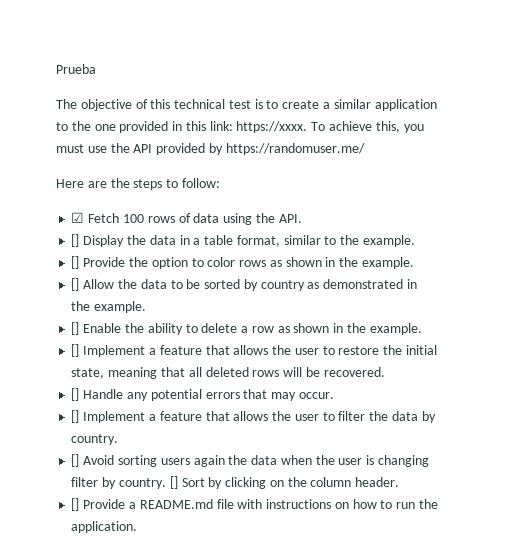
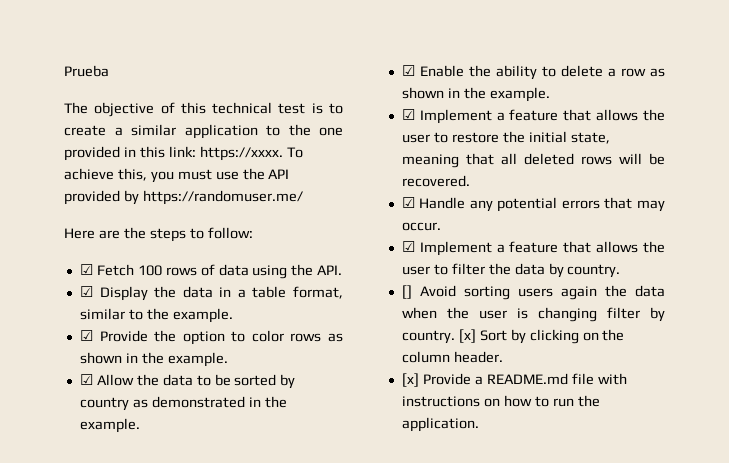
[71,234,80,247] [] -> [79,286,93,297] ☑
[71,256,80,269] [] -> [79,330,93,341] ☑
[71,278,80,291] [] -> [79,374,93,385] ☑
[71,322,80,335] [] -> [401,65,415,76] ☑
[71,344,80,357] [] -> [401,109,415,120] ☑
[71,388,80,401] [] -> [401,197,415,208] ☑
[71,410,80,423] [] -> [401,241,415,252] ☑
[169,476,178,489] [] -> [458,329,476,343] [x]
[71,498,80,511] [] -> [401,373,419,387] [x]

